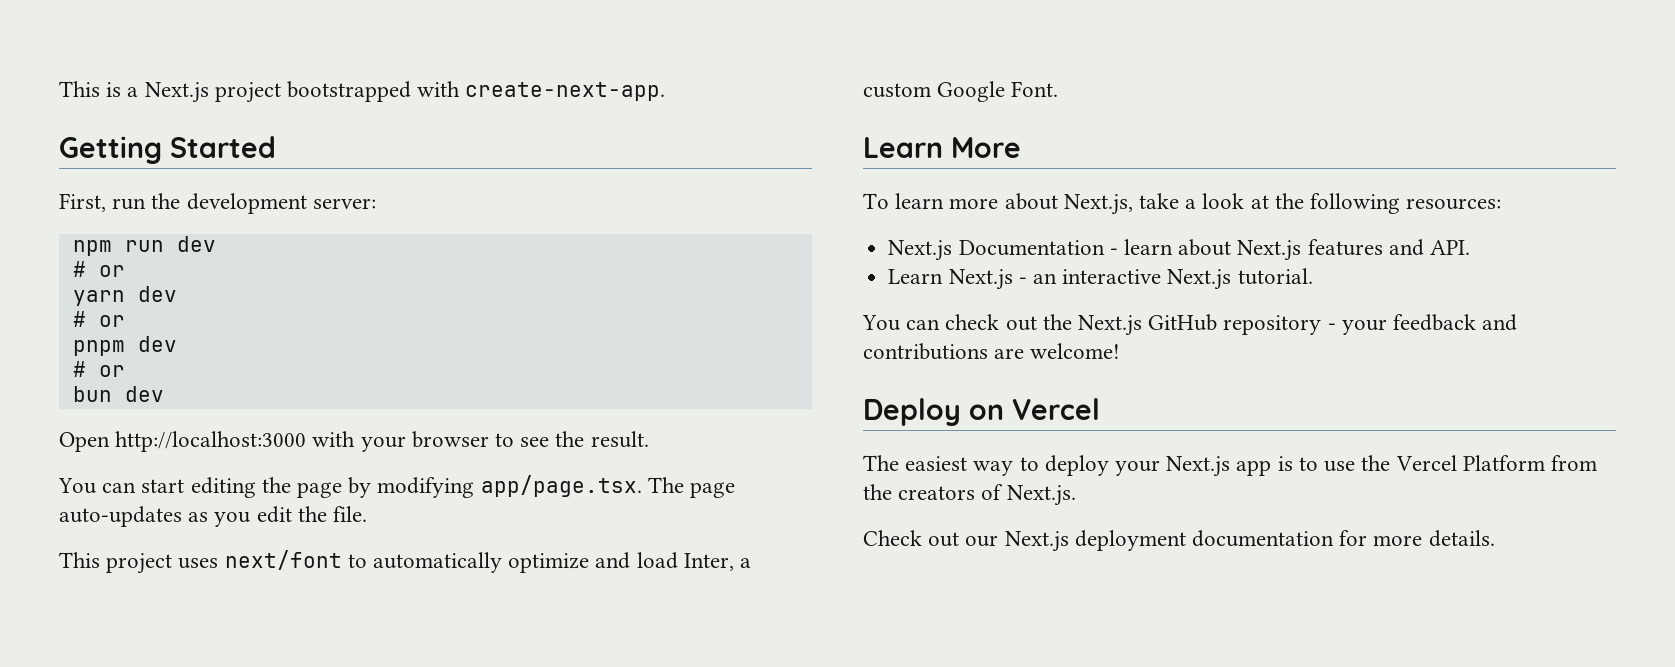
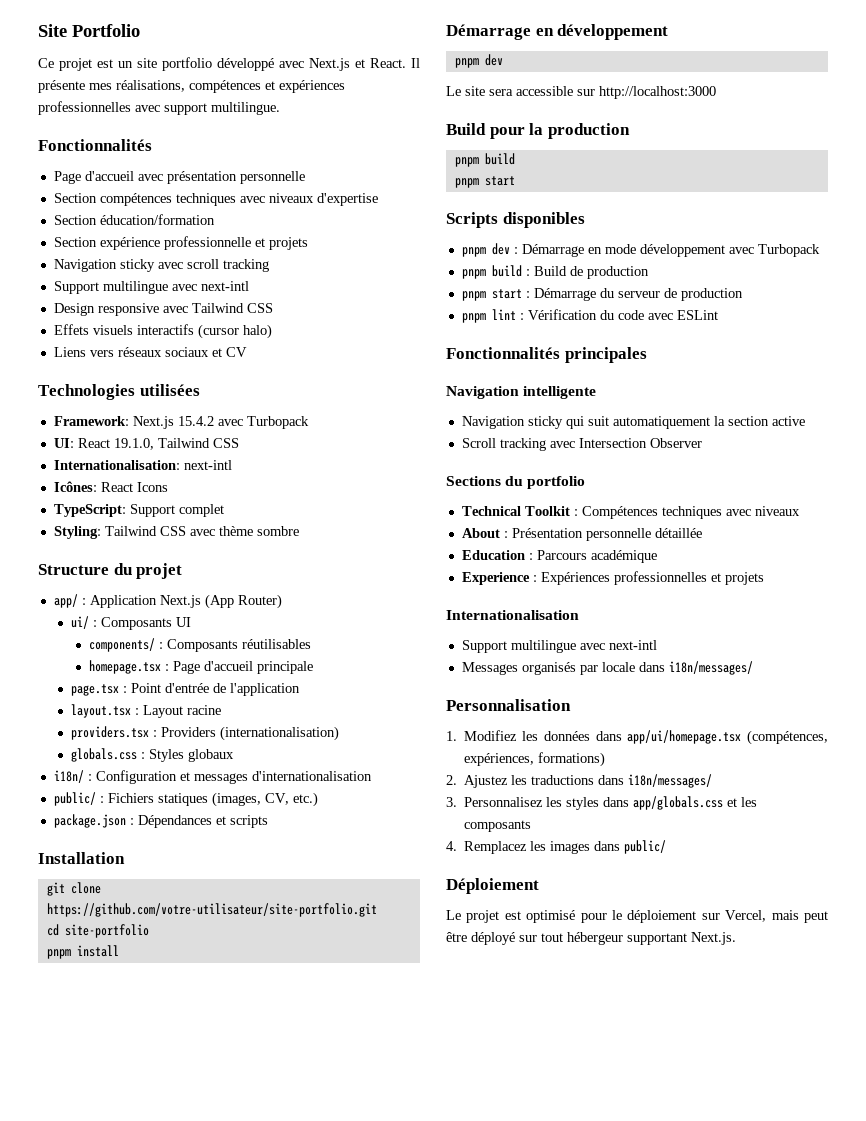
[59,81,666,103] [59,136,276,164] [59,193,376,214] [72,236,216,256] [72,261,125,277] [72,286,177,306] [72,311,125,327] [72,336,177,356] [72,361,125,377] [72,386,164,402] [59,431,649,452] [58,475,736,498] [59,506,368,527] [59,550,752,574] [863,81,1059,102] [863,137,1021,158] [863,193,1502,215] [888,239,1470,261] [888,268,1313,290] [862,314,1518,336] [863,343,1121,360] [863,398,1100,426] [863,455,1597,477] [863,484,1076,506] [863,530,1495,552] This is a Next.js project bootstrapped with create-next-app. // Getting Started // First, run the development server: // npm run dev // # or // yarn dev // # or // pnpm dev // # or // bun dev // Open http://localhost:3000 with your browser to see the result. // You can start editing the page by modifying app/page.tsx. The page auto-updates as you edit the file. // This project uses next/font to automatically optimize and load Inter, a custom Google Font. // Learn More // To learn more about Next.js, take a look at the following resources: // Next.js Documentation - learn about Next.js features and API. // Learn Next.js - an interactive Next.js tutorial. // You can check out the Next.js GitHub repository - your feedback and contributions are welcome! // Deploy on Vercel // The easiest way to deploy your Next.js app is to use the Vercel Platform from the creators of Next.js. // Check out our Next.js deployment documentation for more details. -> [38,24,140,37] [38,57,420,71] [38,80,345,93] [38,101,280,115] [38,139,152,151] [53,171,305,184] [53,193,378,206] [53,214,215,225] [53,236,308,250] [53,259,269,272] [53,281,249,294] [53,303,273,316] [53,324,272,339] [53,347,247,357] [38,384,200,400] [53,416,309,429] [53,438,239,450] [53,460,232,470] [53,481,168,492] [53,504,224,517] [53,526,299,539] [38,563,183,579] [53,594,282,609] [71,616,192,630] [88,638,311,652] [88,660,313,674] [71,683,301,696] [71,704,222,718] [71,726,340,741] [71,748,235,762] [53,770,372,784] [53,792,318,807] [53,814,268,828] [38,852,125,864] [46,882,101,896] [46,903,377,917] [46,924,149,938] [46,945,119,959] [446,24,669,40] [454,54,503,68] [446,86,716,99] [446,123,630,139] [454,153,515,167] [454,176,515,188] [446,212,585,228] [461,243,820,257] [461,265,649,279] [461,288,743,301] [461,309,718,323] [446,347,647,363] [446,386,597,399] [461,416,805,429] [461,438,702,451] [446,476,586,489] [461,506,800,519] [461,528,702,541] [461,550,657,563] [461,571,764,585] [446,610,579,620] [461,640,657,653] [461,661,753,675] [446,699,571,711] [446,730,828,745] [464,752,606,767] [446,774,713,788] [446,796,758,810] [464,820,532,832] [446,840,667,854] [446,878,539,894] [446,910,828,923] [446,932,736,945] Site Portfolio // Ce projet est un site portfolio développé avec Next.js et React. Il présente mes réalisations, compétences et expériences professionnelles avec support multilingue. // Fonctionnalités // Page d'accueil avec présentation personnelle // Section compétences techniques avec niveaux d'expertise // Section éducation/formation // Section expérience professionnelle et projets // Navigation sticky avec scroll tracking // Support multilingue avec next-intl // Design responsive avec Tailwind CSS // Effets visuels interactifs (cursor halo) // Liens vers réseaux sociaux et CV // Technologies utilisées // Framework: Next.js 15.4.2 avec Turbopack // UI: React 19.1.0, Tailwind CSS // Internationalisation: next-intl // Icônes: React Icons // TypeScript: Support complet // Styling: Tailwind CSS avec thème sombre // Structure du projet // app/ : Application Next.js (App Router) // ui/ : Composants UI // components/ : Composants réutilisables // homepage.tsx : Page d'accueil principale // page.tsx : Point d'entrée de l'application // layout.tsx : Layout racine // providers.tsx : Providers (internationalisation) // globals.css : Styles globaux // i18n/ : Configuration et messages d'internationalisation // public/ : Fichiers statiques (images, CV, etc.) // package.json : Dépendances et scripts // Installation // git clone https://github.com/votre-utilisateur/site-portfolio.git // cd site-portfolio // pnpm install // Démarrage en développement // pnpm dev // Le site sera accessible sur http://localhost:3000 // Build pour la production // pnpm build // pnpm start // Scripts disponibles // pnpm dev : Démarrage en mode développement avec Turbopack // pnpm build : Build de production // pnpm start : Démarrage du serveur de production // pnpm lint : Vérification du code avec ESLint // Fonctionnalités principales // Navigation intelligente // Navigation sticky qui suit automatiquement la section active // Scroll tracking avec Intersection Observer // Sections du portfolio // Technical Toolkit : Compétences techniques avec niveaux // About : Présentation personnelle détaillée // Education : Parcours académique // Experience : Expériences professionnelles et projets // Internationalisation // Support multilingue avec next-intl // Messages organisés par locale dans i18n/messages/ // Personnalisation // 1. Modifiez les données dans app/ui/homepage.tsx (compétences, expériences, formations) // 2. Ajustez les traductions dans i18n/messages/ // 3. Personnalisez les styles dans app/globals.css et les composants // 4. Remplacez les images dans public/ // Déploiement // Le projet est optimisé pour le déploiement sur Vercel, mais peut être déployé sur tout hébergeur supportant Next.js.

